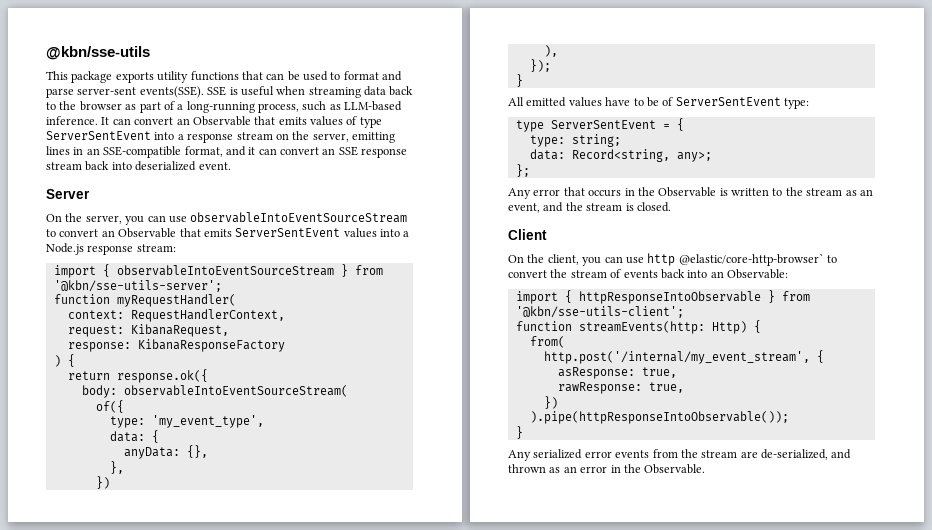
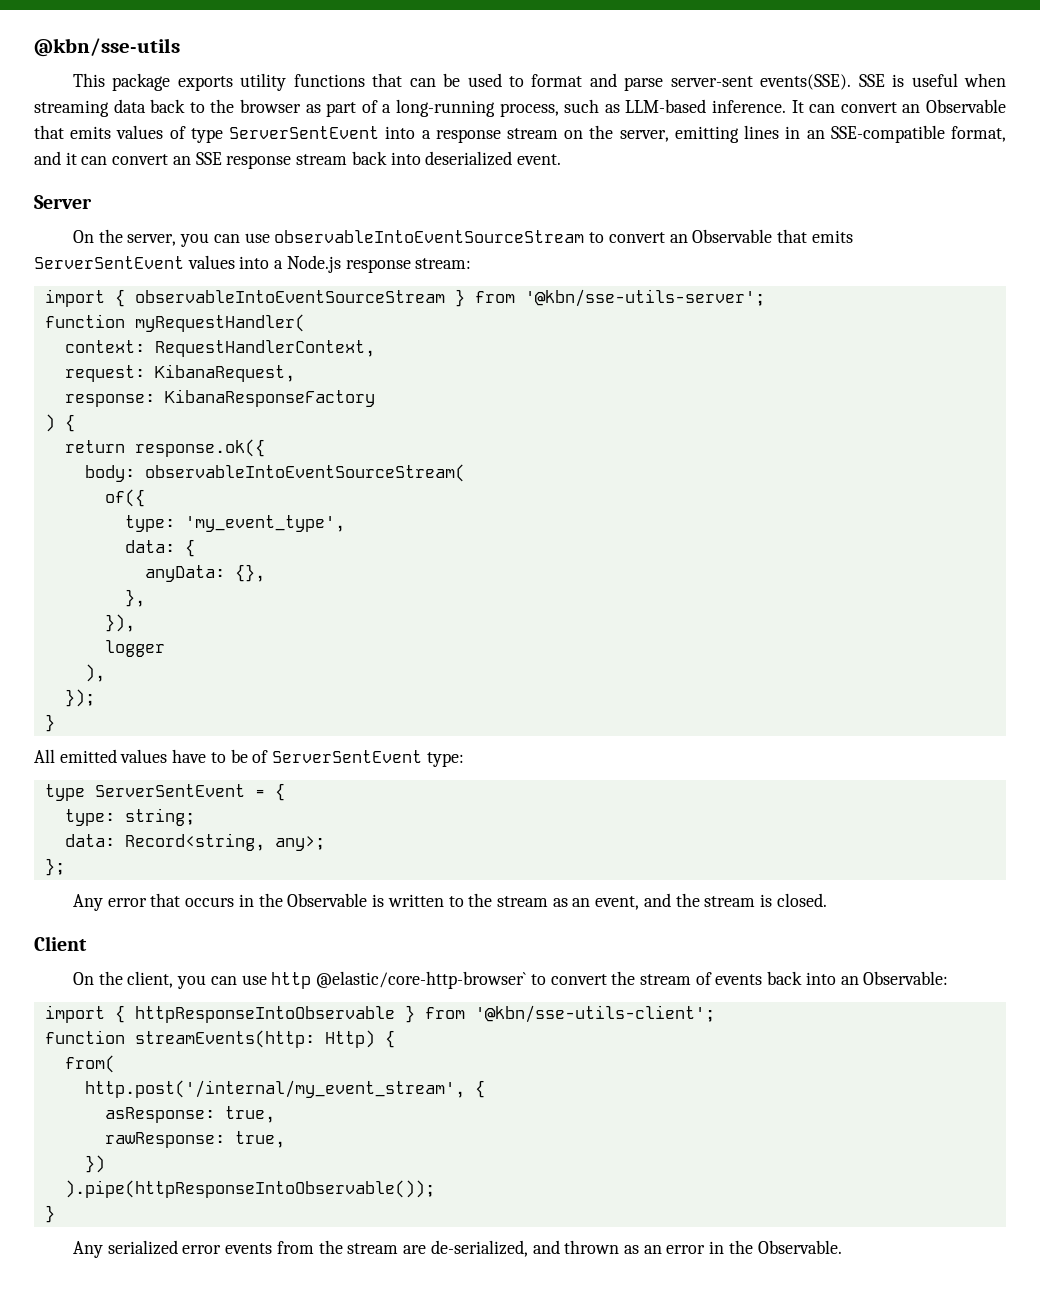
[95,476,110,489] }) -> [104,614,135,632] [104,640,165,657] }), // logger

